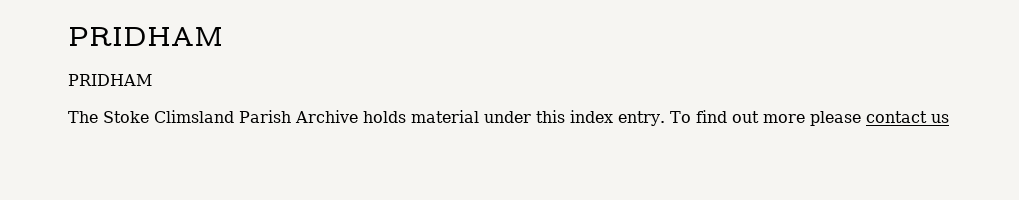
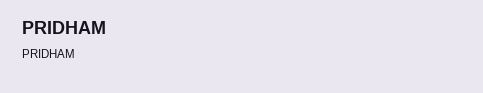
[68,110,949,126] // The Stoke Climsland Parish Archive holds material under this index entry. To find out more please contact us -> (75, 53) none

